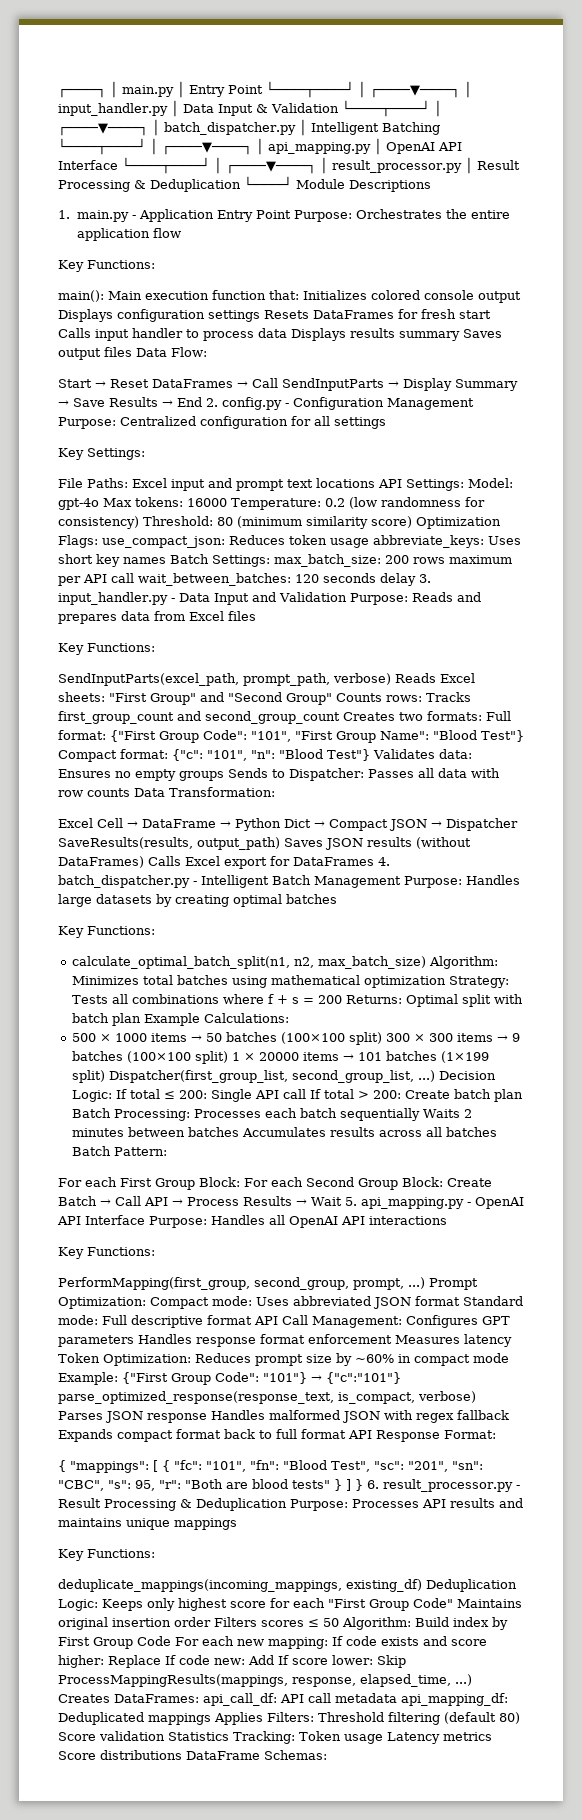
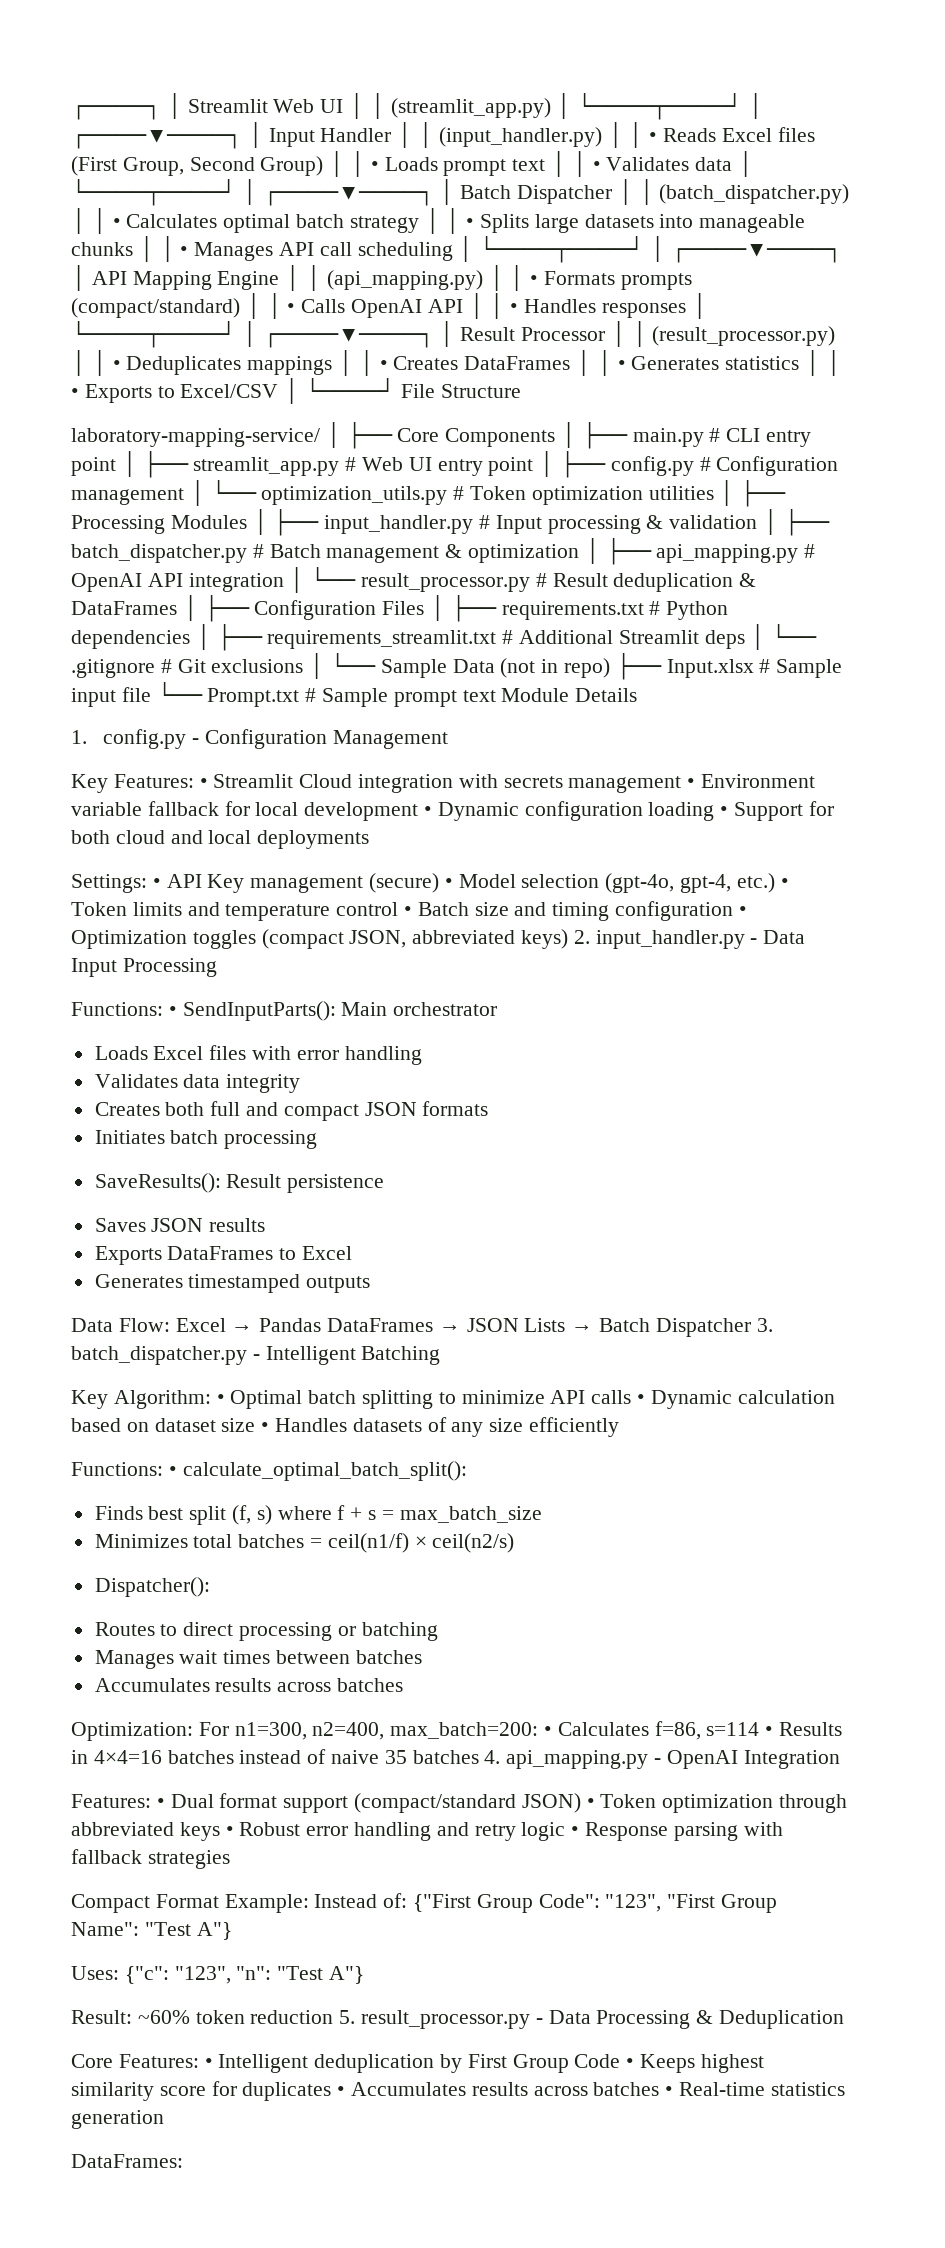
[122,81,472,98] [58,100,442,117] [58,119,440,136] [58,138,462,155] [58,157,520,174] [58,176,431,192] [58,209,510,222] [76,228,181,241] [58,260,155,272] [58,290,521,303] [58,309,491,322] [58,328,502,341] [58,347,207,360] [58,378,518,391] [58,397,474,410] [58,416,386,429] [58,448,145,460] [58,478,513,491] [58,497,485,510] [58,516,501,529] [58,535,521,548] [58,554,512,567] [58,573,431,586] [58,592,481,605] [58,611,256,624] [58,643,155,655] [58,673,475,686] [58,692,471,705] [58,711,511,724] [58,730,524,743] [58,749,472,762] [58,768,500,781] [58,787,275,797] [58,818,518,831] [58,837,471,850] [58,856,390,869] [58,875,520,888] [58,894,337,907] [58,926,155,938] [72,956,499,969] [72,975,510,988] [72,994,220,1004] main.py │ Entry Point └────┬────┘ │ ┌────▼────┐ │ input_handler.py │ Data Input & Validation └────┬────┘ │ ┌────▼────┐ │ batch_dispatcher.py │ Intelligent Batching └────┬────┘ │ ┌────▼────┐ │ api_mapping.py │ OpenAI API Interface └────┬────┘ │ ┌────▼────┐ │ result_processor.py │ Result Processing & Deduplication └────┘ Module Descriptions // 1. main.py - Application Entry Point Purpose: Orchestrates the entire application flow // Key Functions: // main(): Main execution function that: Initializes colored console output Displays configuration settings Resets DataFrames for fresh start Calls input handler to process data Displays results summary Saves output files Data Flow: // Start → Reset DataFrames → Call SendInputParts → Display Summary → Save Results → End 2. config.py - Configuration Management Purpose: Centralized configuration for all settings // Key Settings: // File Paths: Excel input and prompt text locations API Settings: Model: gpt-4o Max tokens: 16000 Temperature: 0.2 (low randomness for consistency) Threshold: 80 (minimum similarity score) Optimization Flags: use_compact_json: Reduces token usage abbreviate_keys: Uses short key names Batch Settings: max_batch_size: 200 rows maximum per API call wait_between_batches: 120 seconds delay 3. input_handler.py - Data Input and Validation Purpose: Reads and prepares data from Excel files // Key Functions: // SendInputParts(excel_path, prompt_path, verbose) Reads Excel sheets: "First Group" and "Second Group" Counts rows: Tracks first_group_count and second_group_count Creates two formats: Full format: {"First Group Code": "101", "First Group Name": "Blood Test"} Compact format: {"c": "101", "n": "Blood Test"} Validates data: Ensures no empty groups Sends to Dispatcher: Passes all data with row counts Data Transformation: // Excel Cell → DataFrame → Python Dict → Compact JSON → Dispatcher SaveResults(results, output_path) Saves JSON results (without DataFrames) Calls Excel export for DataFrames 4. batch_dispatcher.py - Intelligent Batch Management Purpose: Handles large datasets by creating optimal batches // Key Functions: // calculate_optimal_batch_split(n1, n2, max_batch_size) Algorithm: Minimizes total batches using mathematical optimization Strategy: Tests all combinations -> [187,93,764,120] [71,122,815,149] [71,151,754,177] [71,179,850,206] [71,208,806,234] [71,236,842,263] [71,265,692,291] [71,293,707,319] [71,321,836,348] [71,350,841,376] [71,378,521,404] [71,422,812,449] [71,451,839,478] [71,480,787,507] [71,509,830,536] [71,538,816,565] [71,567,757,593] [71,595,729,622] [71,624,818,651] [71,653,843,680] [71,682,638,707] [71,729,448,749] [71,774,816,793] [71,801,834,821] [71,830,370,849] [71,873,789,893] [71,901,747,921] [71,929,806,949] [71,958,217,977] [71,1001,498,1021] [94,1045,422,1065] [94,1074,301,1093] [94,1101,489,1121] [94,1130,318,1149] [94,1173,385,1193] [94,1218,266,1232] [94,1246,353,1265] [94,1274,371,1293] [71,1318,773,1337] [71,1346,441,1365] [71,1390,835,1409] [71,1417,620,1437] [71,1461,467,1481] [94,1505,272,1525] Streamlit Web UI │ │ (streamlit_app.py) │ └────┬────┘ │ ┌────▼────┐ │ Input Handler │ │ (input_handler.py) │ │ • Reads Excel files (First Group, Second Group) │ │ • Loads prompt text │ │ • Validates data │ └────┬────┘ │ ┌────▼────┐ │ Batch Dispatcher │ │ (batch_dispatcher.py) │ │ • Calculates optimal batch strategy │ │ • Splits large datasets into manageable chunks │ │ • Manages API call scheduling │ └────┬────┘ │ ┌────▼────┐ │ API Mapping Engine │ │ (api_mapping.py) │ │ • Formats prompts (compact/standard) │ │ • Calls OpenAI API │ │ • Handles responses │ └────┬────┘ │ ┌────▼────┐ │ Result Processor │ │ (result_processor.py) │ │ • Deduplicates mappings │ │ • Creates DataFrames │ │ • Generates statistics │ │ • Exports to Excel/CSV │ └────┘ File Structure // laboratory-mapping-service/ │ ├── Core Components │ ├── main.py # CLI entry point │ ├── streamlit_app.py # Web UI entry point │ ├── config.py # Configuration management │ └── optimization_utils.py # Token optimization utilities │ ├── Processing Modules │ ├── input_handler.py # Input processing & validation │ ├── batch_dispatcher.py # Batch management & optimization │ ├── api_mapping.py # OpenAI API integration │ └── result_processor.py # Result deduplication & DataFrames │ ├── Configuration Files │ ├── requirements.txt # Python dependencies │ ├── requirements_streamlit.txt # Additional Streamlit deps │ └── .gitignore # Git exclusions │ └── Sample Data (not in repo) ├── Input.xlsx # Sample input file └── Prompt.txt # Sample prompt text Module Details // 1. config.py - Configuration Management // Key Features: • Streamlit Cloud integration with secrets management • Environment variable fallback for local development • Dynamic configuration loading • Support for both cloud and local deployments // Settings: • API Key management (secure) • Model selection (gpt-4o, gpt-4, etc.) • Token limits and temperature control • Batch size and timing configuration • Optimization toggles (compact JSON, abbreviated keys) 2. input_handler.py - Data Input Processing // Functions: • SendInputParts(): Main orchestrator // Loads Excel files with error handling // Validates data integrity // Creates both full and compact JSON formats // Initiates batch processing // SaveResults(): Result persistence // Saves JSON results // Exports DataFrames to Excel // Generates timestamped outputs // Data Flow: Excel → Pandas DataFrames → JSON Lists → Batch Dispatcher 3. batch_dispatcher.py - Intelligent Batching // Key Algorithm: • Optimal batch splitting to minimize API calls • Dynamic calculation based on dataset size • Handles datasets of any size efficiently // Functions: • calculate_optimal_batch_split(): // Finds best split (f, s)
[318,994,524,1007] [72,1013,290,1026] [72,1032,521,1045] [72,1051,490,1064] [72,1070,497,1083] [72,1089,524,1102] [72,1108,473,1121] [72,1128,125,1137] 200 Returns: Optimal split with batch plan Example Calculations: // 500 × 1000 items → 50 batches (100×100 split) 300 × 300 items → 9 batches (100×100 split) 1 × 20000 items → 101 batches (1×199 split) Dispatcher(first_group_list, second_group_list, ...) Decision Logic: If total ≤ 200: Single API call If total > 200: Create batch plan Batch Processing: Processes each batch sequentially Waits 2 minutes -> [399,1506,542,1523] [94,1533,515,1553] [94,1577,210,1597] [94,1622,438,1641] [94,1650,271,1669] max_batch_size // Minimizes total batches = ceil(n1/f) × ceil(n2/s) // Dispatcher(): // Routes to direct processing or batching // Manages wait times
[242,1127,498,1137] [72,1146,168,1156] [58,1177,492,1190] [58,1196,524,1209] [57,1215,447,1228] [58,1247,155,1259] [58,1277,478,1290] [58,1296,523,1309] [58,1315,510,1328] [58,1334,512,1347] [58,1353,509,1366] [58,1372,401,1385] [58,1391,476,1404] [58,1410,509,1423] [58,1429,496,1442] [58,1460,483,1473] [58,1479,379,1491] Accumulates results across all batches Batch Pattern: // For each First Group Block: For each Second Group Block: Create Batch → Call API → Process Results → Wait 5. api_mapping.py - OpenAI API Interface Purpose: Handles all OpenAI API interactions // Key Functions: // PerformMapping(first_group, second_group, prompt, ...) Prompt Optimization: Compact mode: Uses abbreviated JSON format Standard mode: Full descriptive format API Call Management: Configures GPT parameters Handles response format enforcement Measures latency Token Optimization: Reduces prompt size by ~60% in compact mode Example: {"First Group Code": "101"} → {"c":"101"} parse_optimized_response(response_text, is_compact, verbose) Parses JSON response Handles malformed JSON with regex fallback Expands compact format back to full format API Response Format: // { "mappings": [ { "fc": "101", "fn": "Blood Test", "sc": "201", "sn": "CBC", "s": 95, "r": "Both are blood tests" } ] } 6. -> [94,1678,404,1692] [71,1721,843,1741] [71,1749,840,1769] [71,1793,848,1813] [71,1822,783,1841] [71,1849,230,1869] [71,1893,778,1913] [71,1922,232,1940] [71,1966,365,1984] [71,2010,356,2024] // Accumulates results across batches // Optimization: For n1=300, n2=400, max_batch=200: • Calculates f=86, s=114 • Results in 4×4=16 batches instead of naive 35 batches 4. api_mapping.py - OpenAI Integration // Features: • Dual format support (compact/standard JSON) • Token optimization through abbreviated keys • Robust error handling and retry logic • Response parsing with fallback strategies // Compact Format Example: Instead of: {"First Group Code": "123", "First Group Name": "Test A"} // Uses: {"c": "123", "n": "Test A"} // Result: ~60% token reduction 5.
[58,1498,523,1511] [58,1518,237,1530] [58,1549,155,1561] [58,1579,517,1592] [58,1598,522,1611] [58,1617,508,1630] [58,1636,487,1649] [58,1655,406,1668] [58,1674,472,1687] [58,1693,508,1706] [58,1712,520,1725] [58,1731,492,1744] [58,1750,327,1760] Result Processing & Deduplication Purpose: Processes API results and maintains unique mappings // Key Functions: // deduplicate_mappings(incoming_mappings, existing_df) Deduplication Logic: Keeps only highest score for each "First Group Code" Maintains original insertion order Filters scores ≤ 50 Algorithm: Build index by First Group Code For each new mapping: If code exists and score higher: Replace If code new: Add If score lower: Skip ProcessMappingResults(mappings, response, elapsed_time, ...) Creates DataFrames: api_call_df: API call metadata api_mapping_df: Deduplicated mappings Applies Filters: Threshold filtering (default 80) Score validation Statistics Tracking: Token usage Latency metrics Score distributions DataFrame Schemas: -> [548,2010,845,2029] [71,2054,764,2073] [71,2081,845,2101] [71,2110,164,2129] [71,2154,183,2168] Data Processing & Deduplication // Core Features: • Intelligent deduplication by First Group Code • Keeps highest similarity score for duplicates • Accumulates results across batches • Real-time statistics generation // DataFrames:

